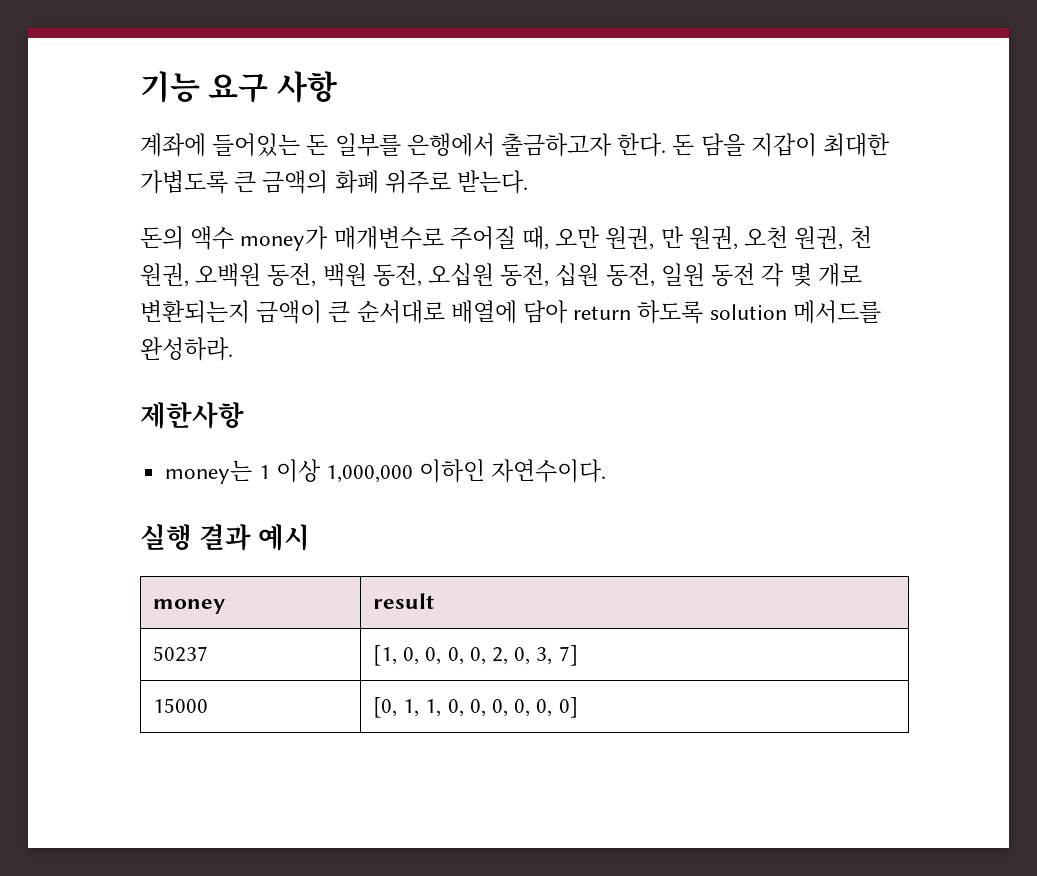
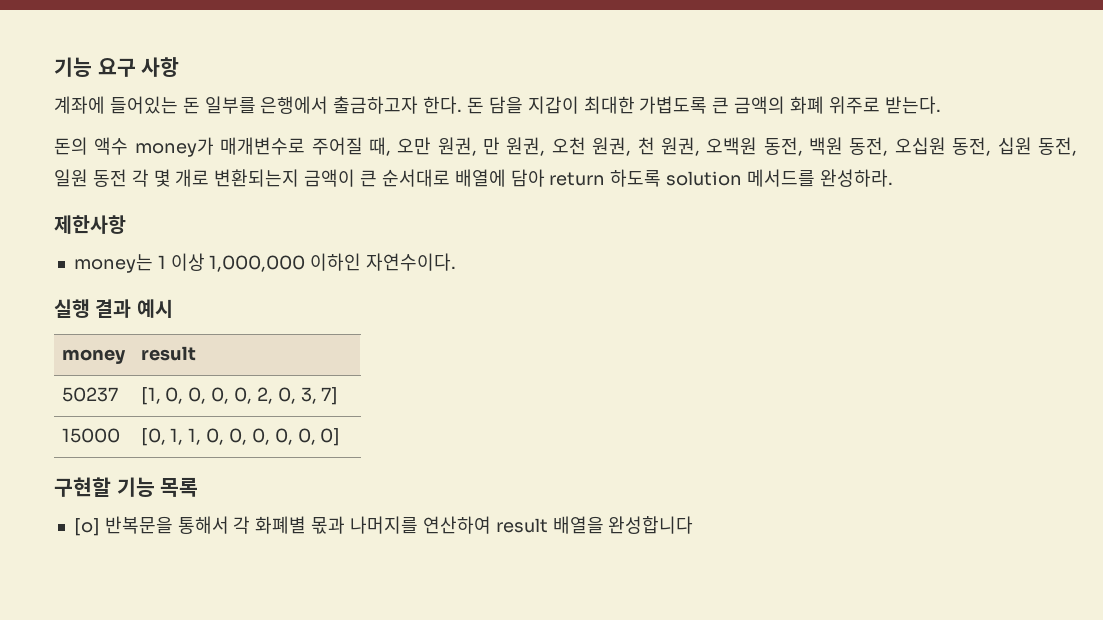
(578, 707) none -> [54,477,199,497] [73,516,694,536] // 구현할 기능 목록 // [o] 반복문을 통해서 각 화폐별 몫과 나머지를 연산하여 result 배열을 완성합니다

